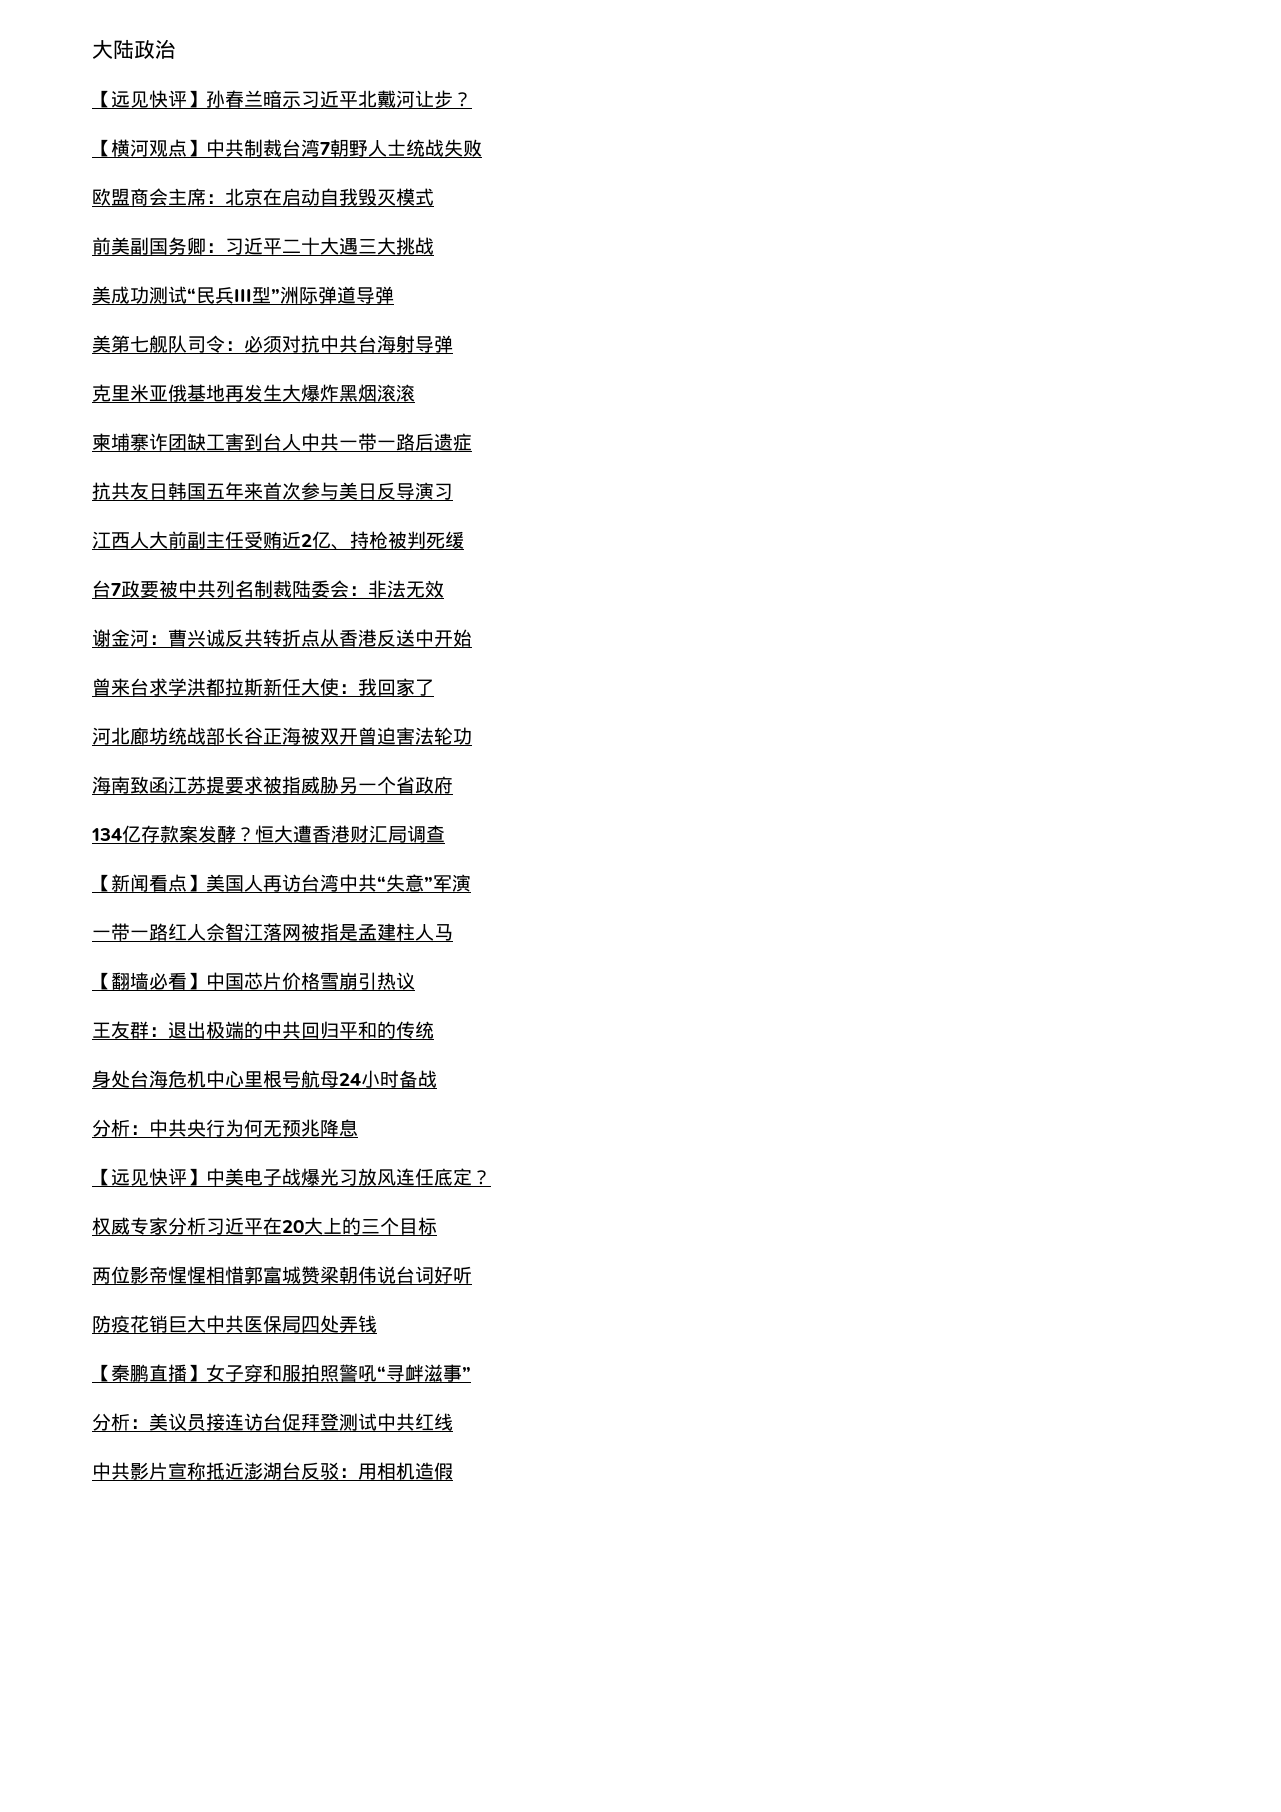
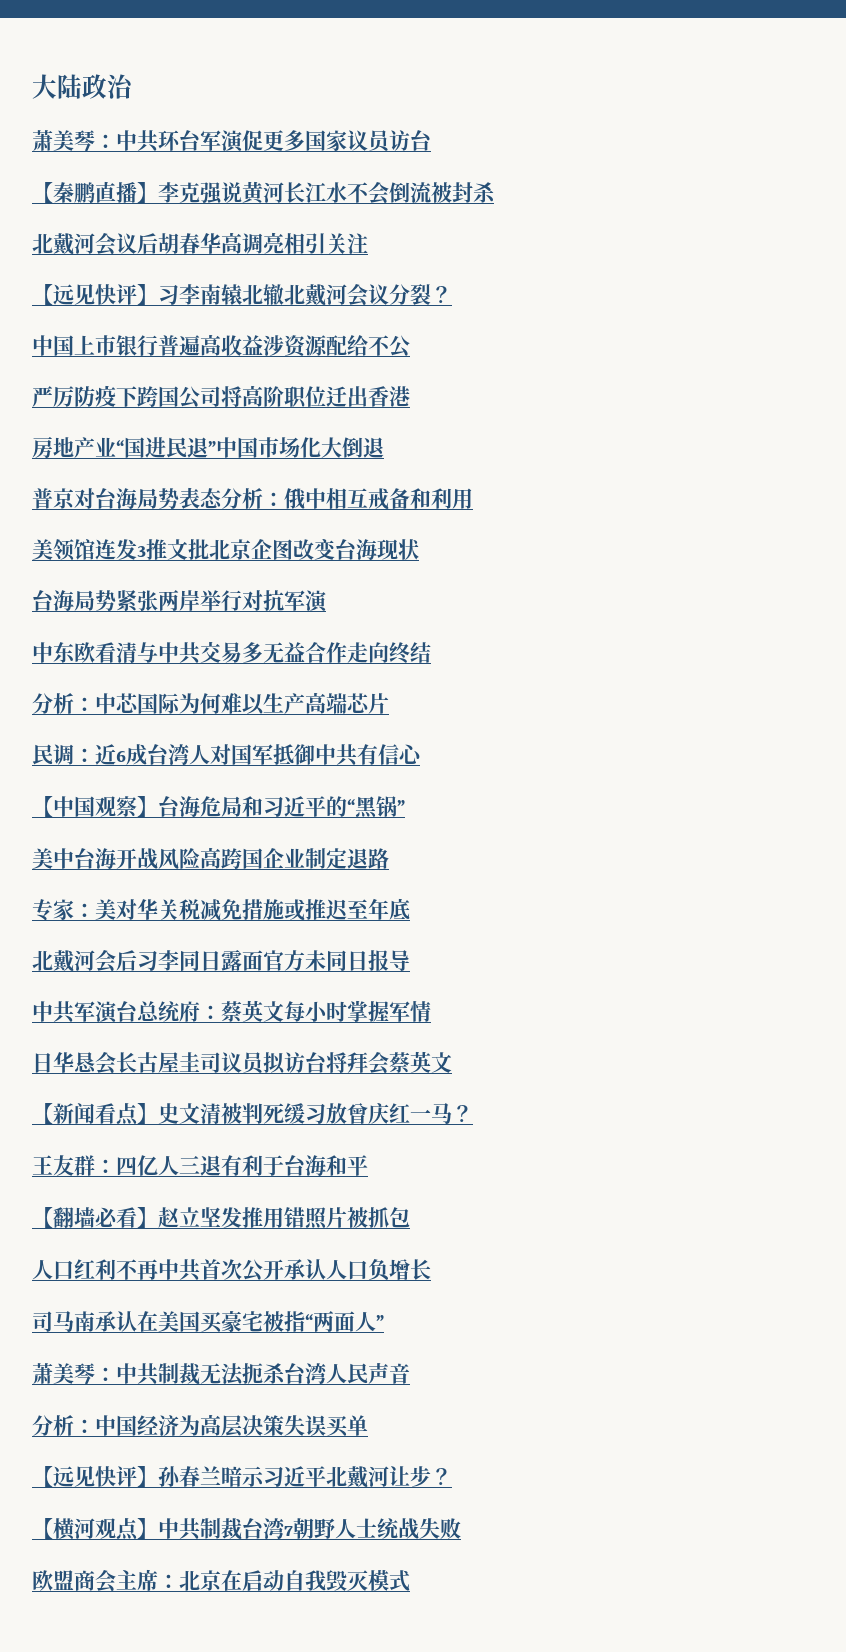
(176, 49) none -> [32,130,432,153] [32,181,496,205] [32,232,368,256] [32,283,452,307] [32,334,411,358] [32,385,410,409] [32,436,384,459] [32,487,473,510] [32,538,420,561] [32,590,329,613] [32,641,431,665] [32,692,389,715] [32,744,423,767] [32,796,405,819] [32,847,389,870] [32,898,410,921] [32,949,410,973] [32,1000,431,1024] [32,1051,452,1075] [32,1103,473,1126] [32,1155,368,1176] [32,1207,410,1230] [32,1259,431,1282] [32,1311,384,1333] [32,1363,410,1386] [32,1414,368,1437] // 萧美琴：中共环台军演促更多国家议员访台 // 【秦鹏直播】李克强说黄河长江水不会倒流被封杀 // 北戴河会议后胡春华高调亮相引关注 // 【远见快评】习李南辕北辙北戴河会议分裂？ // 中国上市银行普遍高收益涉资源配给不公 // 严厉防疫下跨国公司将高阶职位迁出香港 // 房地产业“国进民退”中国市场化大倒退 // 普京对台海局势表态分析：俄中相互戒备和利用 // 美领馆连发3推文批北京企图改变台海现状 // 台海局势紧张两岸举行对抗军演 // 中东欧看清与中共交易多无益合作走向终结 // 分析：中芯国际为何难以生产高端芯片 // 民调：近6成台湾人对国军抵御中共有信心 // 【中国观察】台海危局和习近平的“黑锅” // 美中台海开战风险高跨国企业制定退路 // 专家：美对华关税减免措施或推迟至年底 // 北戴河会后习李同日露面官方未同日报导 // 中共军演台总统府：蔡英文每小时掌握军情 // 日华恳会长古屋圭司议员拟访台将拜会蔡英文 // 【新闻看点】史文清被判死缓习放曾庆红一马？ // 王友群：四亿人三退有利于台海和平 // 【翻墙必看】赵立坚发推用错照片被抓包 // 人口红利不再中共首次公开承认人口负增长 // 司马南承认在美国买豪宅被指“两面人” // 萧美琴：中共制裁无法扼杀台湾人民声音 // 分析：中国经济为高层决策失误买单
[92,237,434,255] [92,286,394,304] [92,335,453,353] [92,384,415,402] [92,433,472,451] [92,482,453,500] [92,531,464,550] [92,580,444,598] [92,629,472,647] [92,678,434,696] [92,727,472,745] [92,776,453,794] [91,825,445,843] [92,874,471,892] [92,923,453,941] [92,972,415,990] [92,1021,434,1039] [92,1070,437,1088] [92,1119,358,1137] [92,1168,491,1186] [92,1217,437,1235] [92,1266,472,1284] [92,1315,377,1333] [92,1364,471,1382] [92,1413,453,1431] [92,1462,453,1480] // 前美副国务卿：习近平二十大遇三大挑战 // 美成功测试“民兵III型”洲际弹道导弹 // 美第七舰队司令：必须对抗中共台海射导弹 // 克里米亚俄基地再发生大爆炸黑烟滚滚 // 柬埔寨诈团缺工害到台人中共一带一路后遗症 // 抗共友日韩国五年来首次参与美日反导演习 // 江西人大前副主任受贿近2亿、持枪被判死缓 // 台7政要被中共列名制裁陆委会：非法无效 // 谢金河：曹兴诚反共转折点从香港反送中开始 // 曾来台求学洪都拉斯新任大使：我回家了 // 河北廊坊统战部长谷正海被双开曾迫害法轮功 // 海南致函江苏提要求被指威胁另一个省政府 // 134亿存款案发酵？恒大遭香港财汇局调查 // 【新闻看点】美国人再访台湾中共“失意”军演 // 一带一路红人佘智江落网被指是孟建柱人马 // 【翻墙必看】中国芯片价格雪崩引热议 // 王友群：退出极端的中共回归平和的传统 // 身处台海危机中心里根号航母24小时备战 // 分析：中共央行为何无预兆降息 // 【远见快评】中美电子战爆光习放风连任底定？ // 权威专家分析习近平在20大上的三个目标 // 两位影帝惺惺相惜郭富城赞梁朝伟说台词好听 // 防疫花销巨大中共医保局四处弄钱 // 【秦鹏直播】女子穿和服拍照警吼“寻衅滋事” // 分析：美议员接连访台促拜登测试中共红线 // 中共影片宣称抵近澎湖台反驳：用相机造假 -> (410, 1581) none

